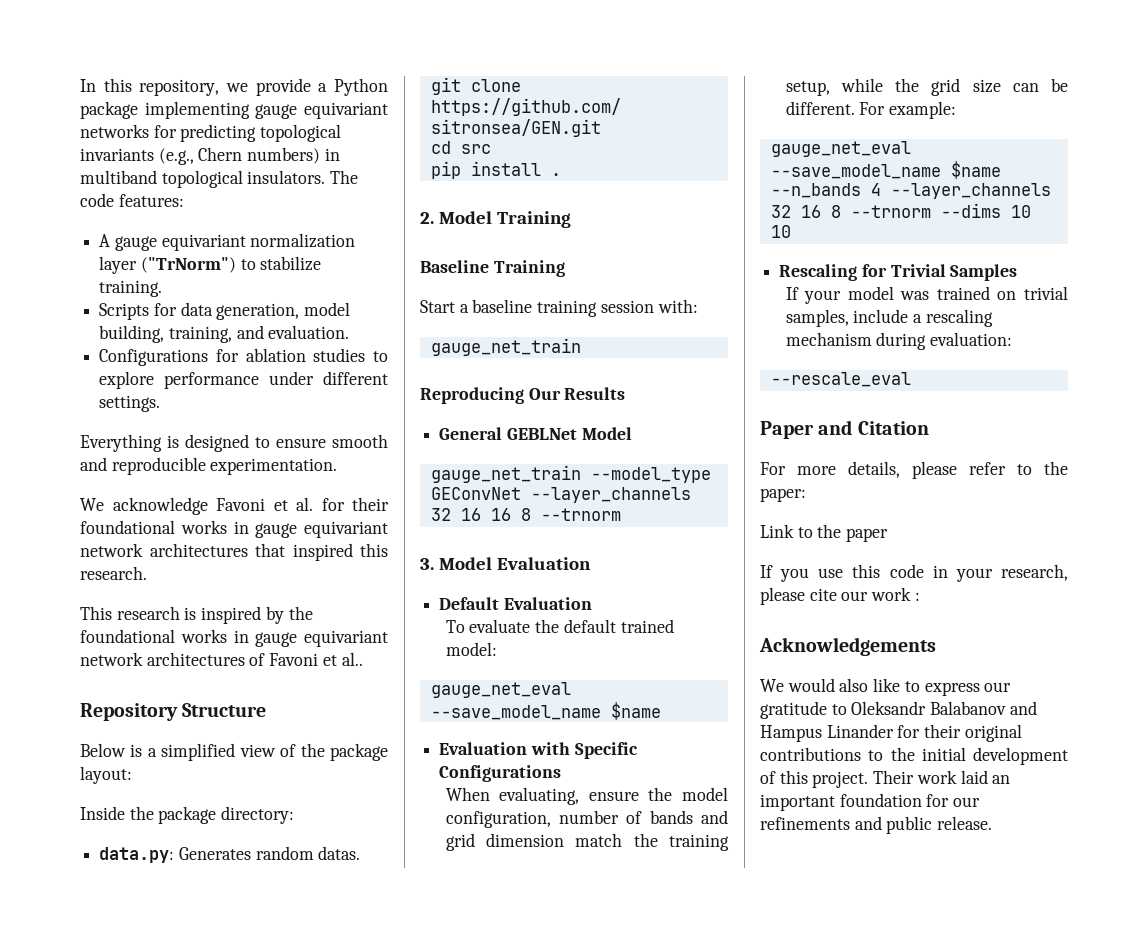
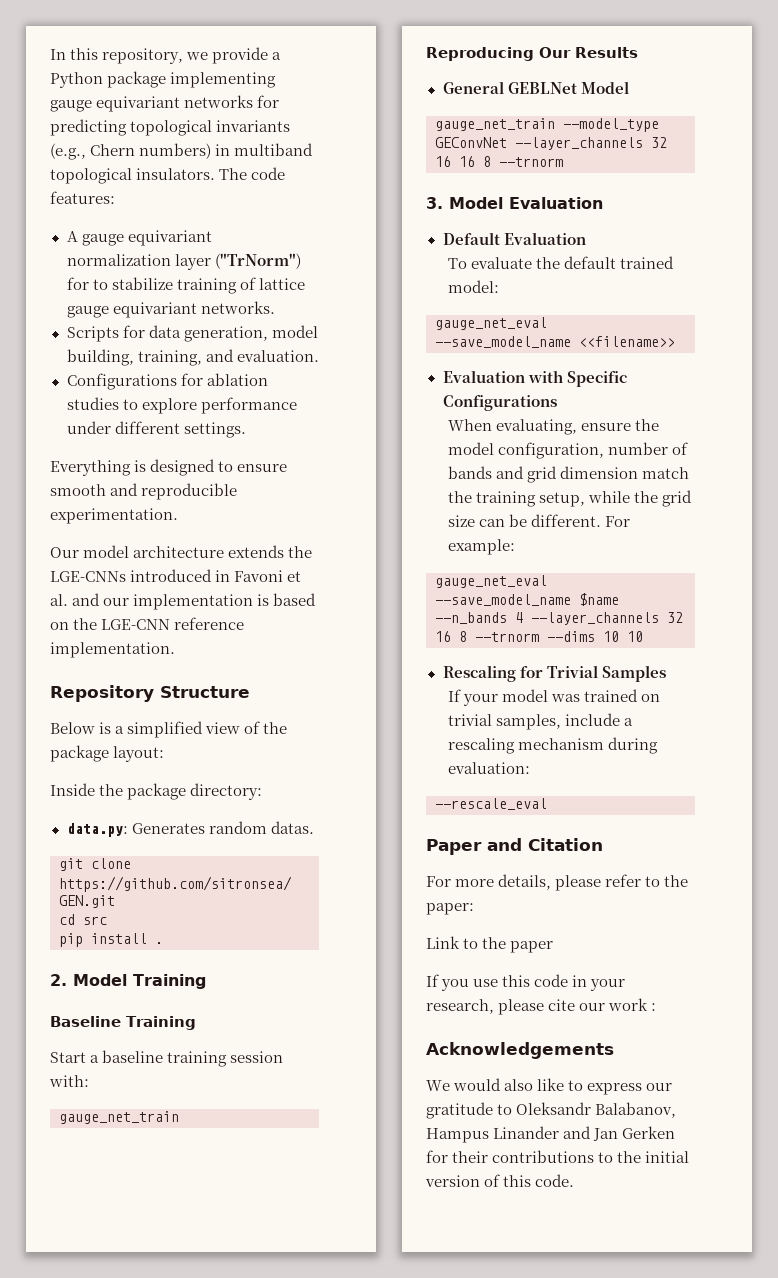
(236, 265) none -> [66,277,89,290] for
[99,280,163,297] training. -> [176,277,305,294] [66,301,275,318] training of lattice gauge equivariant networks.
[80,497,389,515] [80,520,388,538] [80,543,388,561] [80,566,147,580] [80,606,313,624] [80,629,388,647] [80,652,363,666] We acknowledge Favoni et al. for their foundational works in gauge equivariant network architectures that inspired this research. // This research is inspired by the foundational works in gauge equivariant network architectures of Favoni et al.. -> [50,545,313,558] [50,569,302,582] [50,593,317,610] [50,617,245,630] [50,642,175,658] Our model architecture extends the LGE-CNNs introduced in Favoni et al. and our implementation is based on the LGE-CNN reference implementation.
[610,702,661,720] $name -> [579,336,675,347] <<filename>>
[930,701,1037,715] [760,724,1022,742] Balabanov and Hampus Linander for their original -> [595,1102,677,1118] [426,1126,676,1143] [426,1150,489,1163] Balabanov, Hampus Linander and Jan Gerken for their
[973,747,1068,765] development -> [425,1175,480,1187] version
[812,770,1011,788] [760,793,981,811] [760,816,993,834] project. Their work laid an important foundation for our refinements and public release. -> [535,1174,575,1187] code.

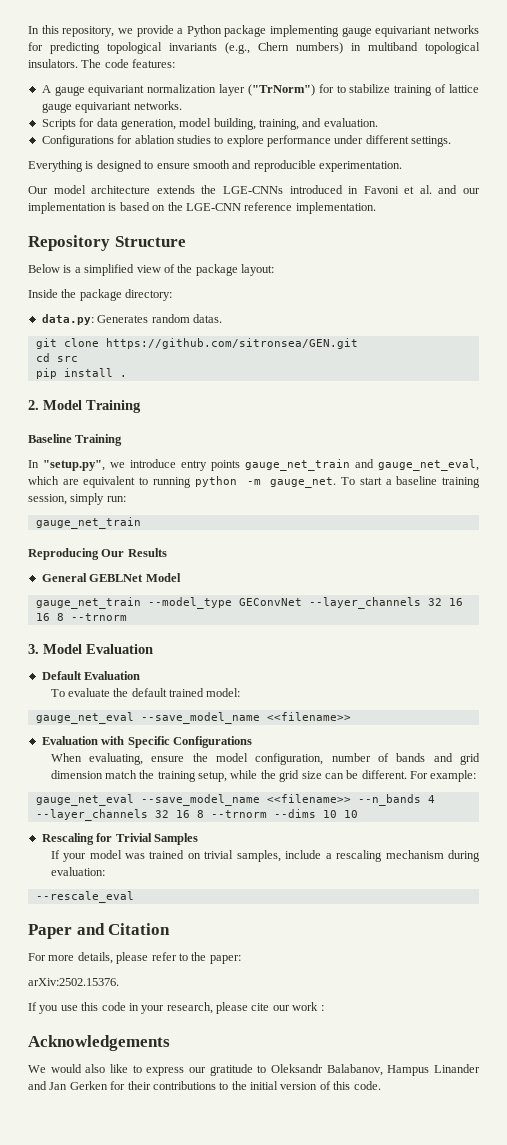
[50,1050,284,1067] [49,1075,89,1087] Start a baseline training session with: -> [28,459,479,471] [28,476,481,488] [28,493,126,505] In "setup.py", we introduce entry points gauge_net_train and gauge_net_eval, which are equivalent to running python -m gauge_net. To start a baseline training session, simply run:
[579,593,619,606] $name -> [266,794,351,803] <<filename>>
[426,936,554,953] Link to the paper -> [28,978,119,986] arXiv:2502.15376.

